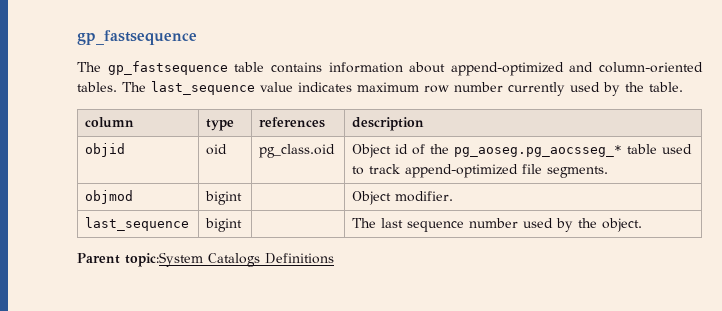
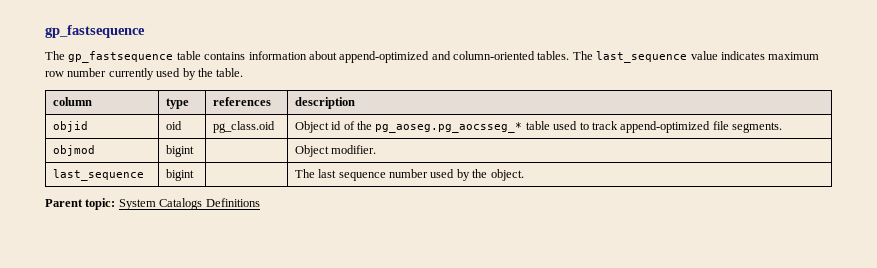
[125,252,203,267] topic:System -> [85,198,156,210] topic: System

